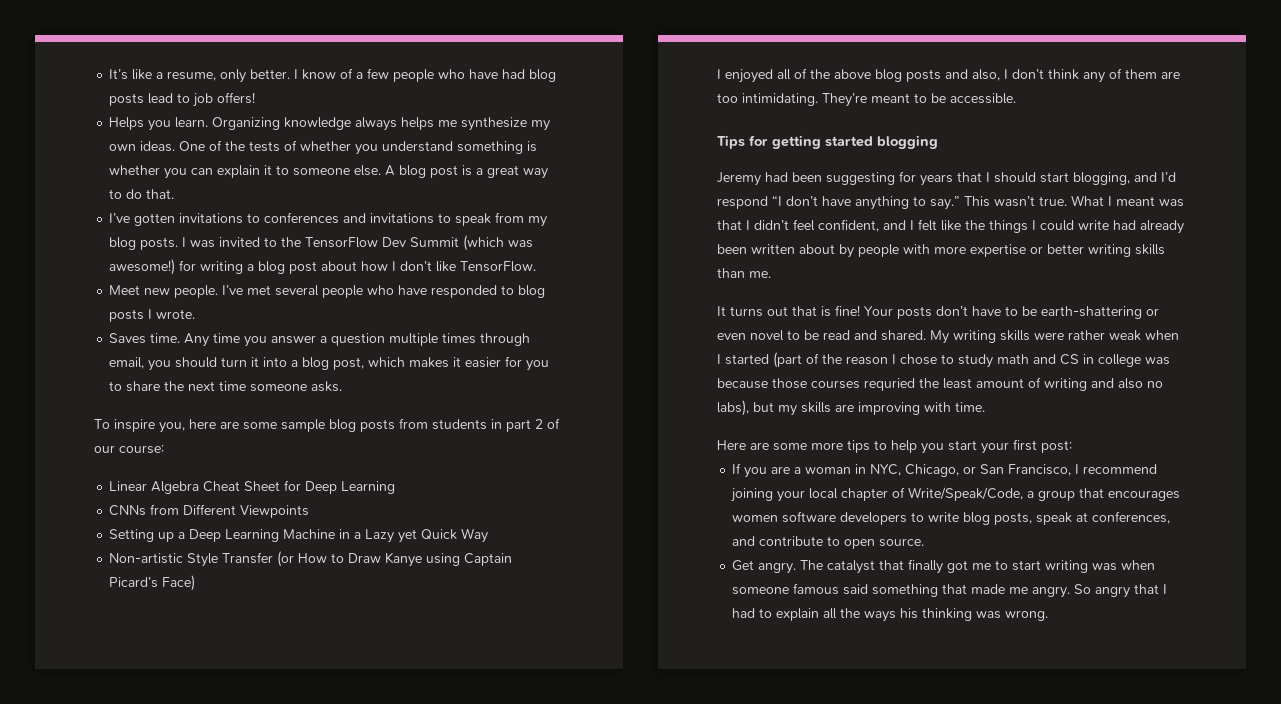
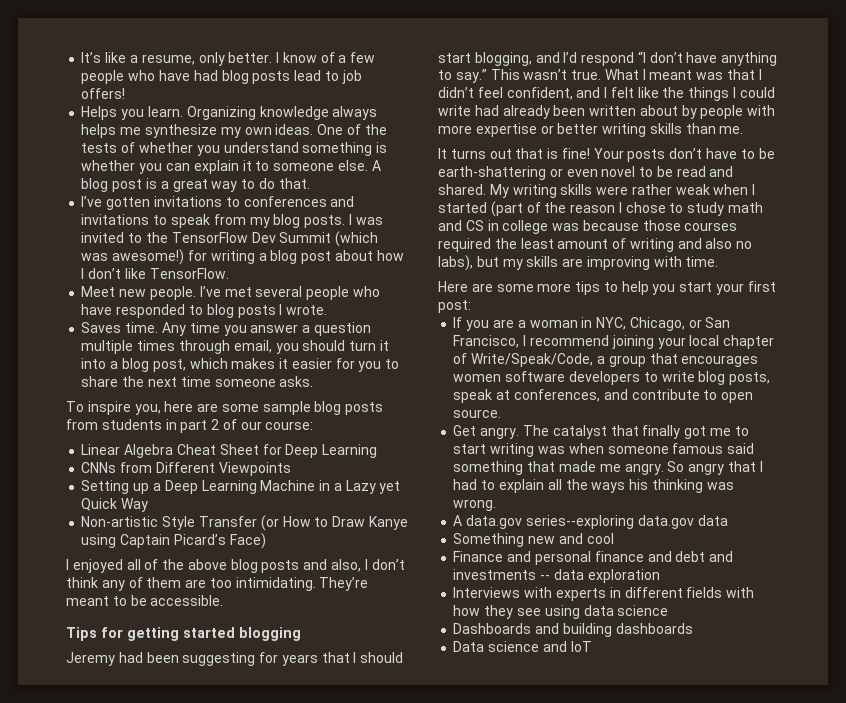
[864,378,915,391] requried -> [438,238,491,252] required
(1049, 615) none -> [453,515,728,529] [453,533,614,547] [453,551,734,565] [453,569,660,583] [453,587,755,601] [453,605,669,619] [453,623,693,637] [453,641,592,652] // A data.gov series--exploring data.gov data // Something new and cool // Finance and personal finance and debt and investments -- data exploration // Interviews with experts in different fields with how they see using data science // Dashboards and building dashboards // Data science and IoT

